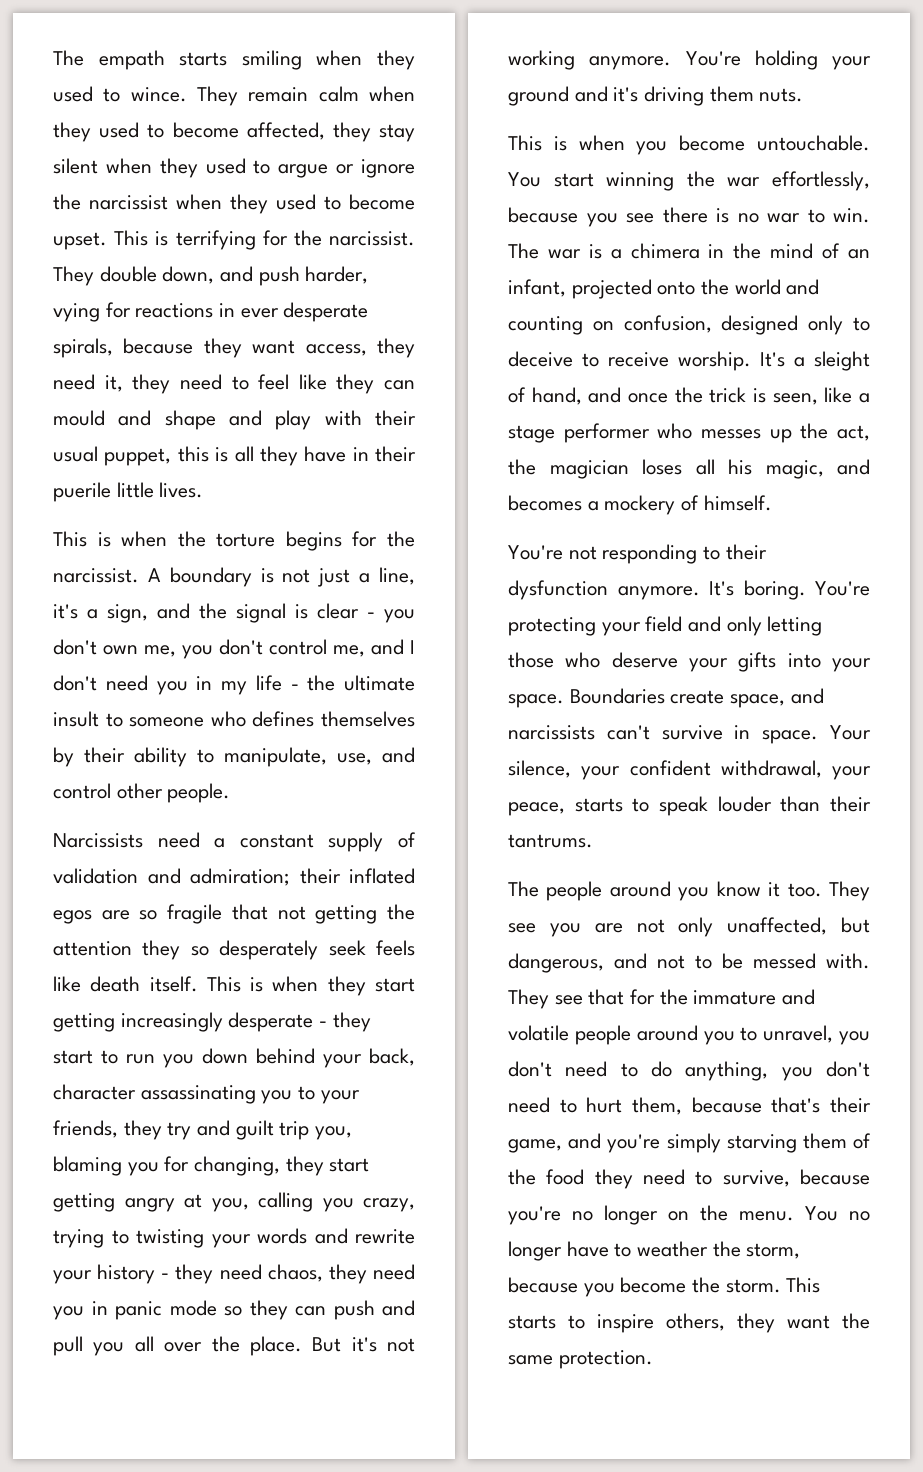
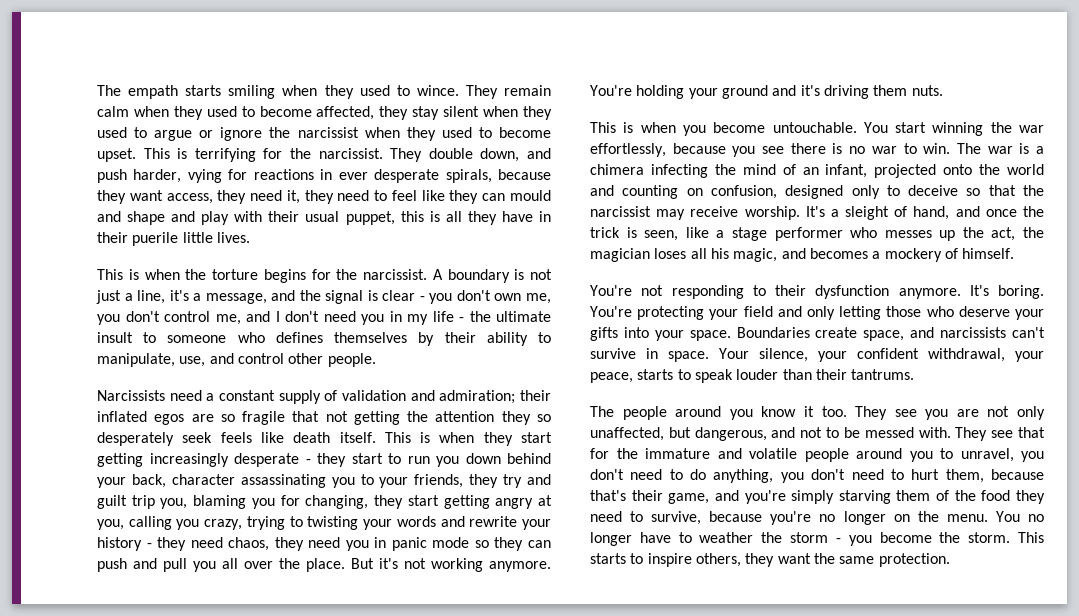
[107,604,148,623] sign, -> [205,293,267,304] message,
[708,244,725,258] in -> [650,164,708,178] infecting
[582,353,599,367] to -> [966,185,1044,196] [590,206,686,220] so that the narcissist may
[746,1243,801,1259] [508,1277,578,1293] storm, because -> [790,532,841,543] storm -

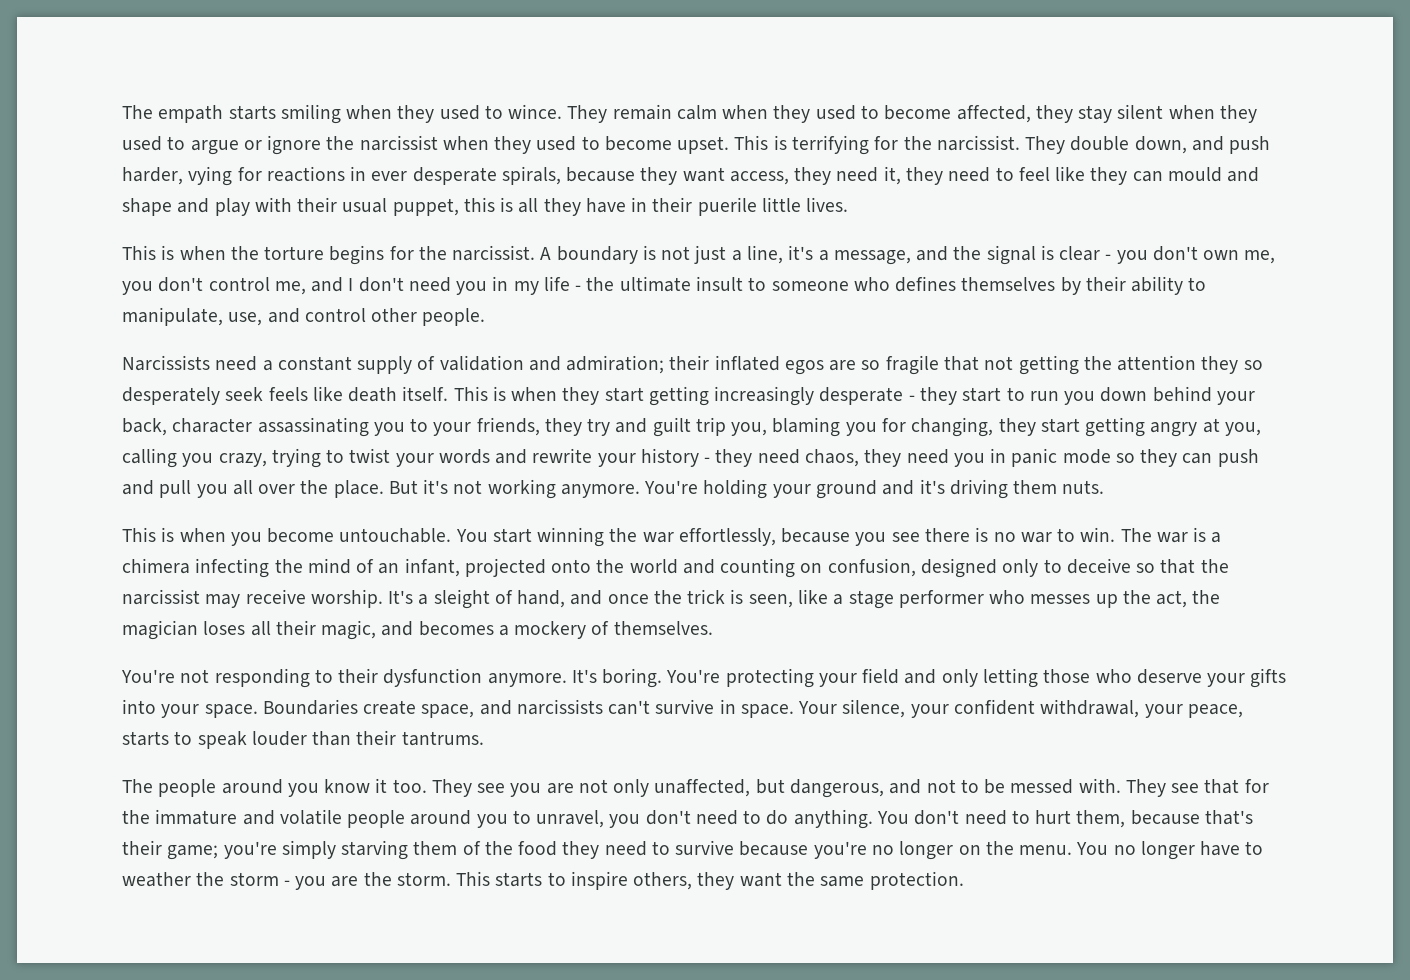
[307,516,359,530] twisting -> [349,448,391,463] twist
[710,248,729,259] his -> [275,620,316,635] their
[962,248,1015,259] himself. -> [613,621,713,635] themselves.
[713,469,804,483] anything, you -> [793,809,909,829] anything. You
[668,490,739,504] game, and -> [167,845,219,860] game;
[651,511,702,525] survive, -> [675,840,735,855] survive
[879,532,932,543] become -> [331,876,359,887] are

